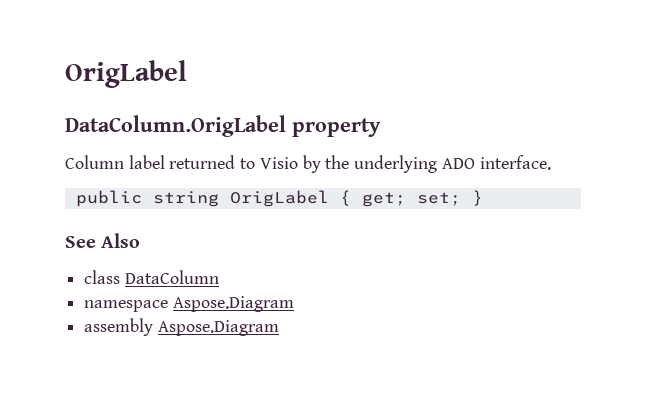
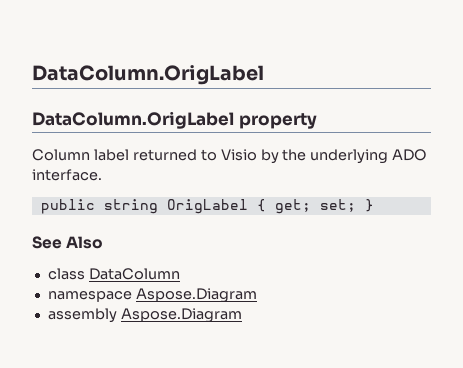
[65,60,187,88] OrigLabel -> [32,65,264,85] DataColumn.OrigLabel

